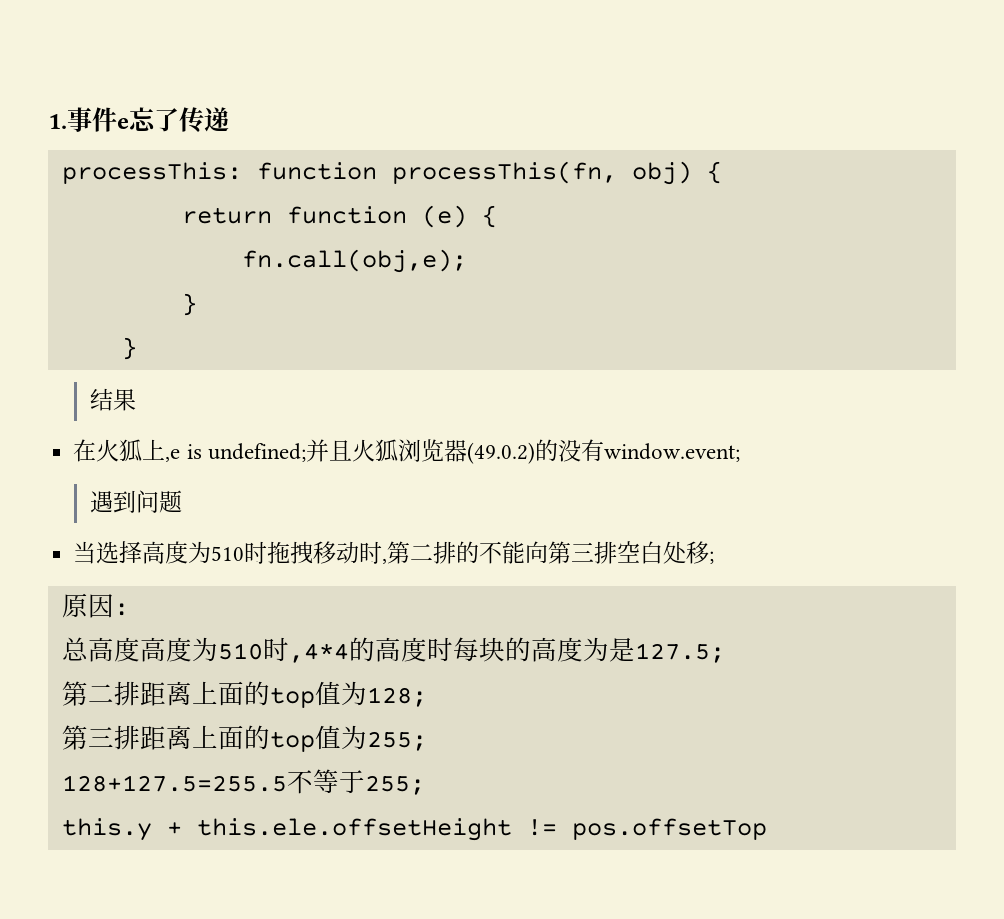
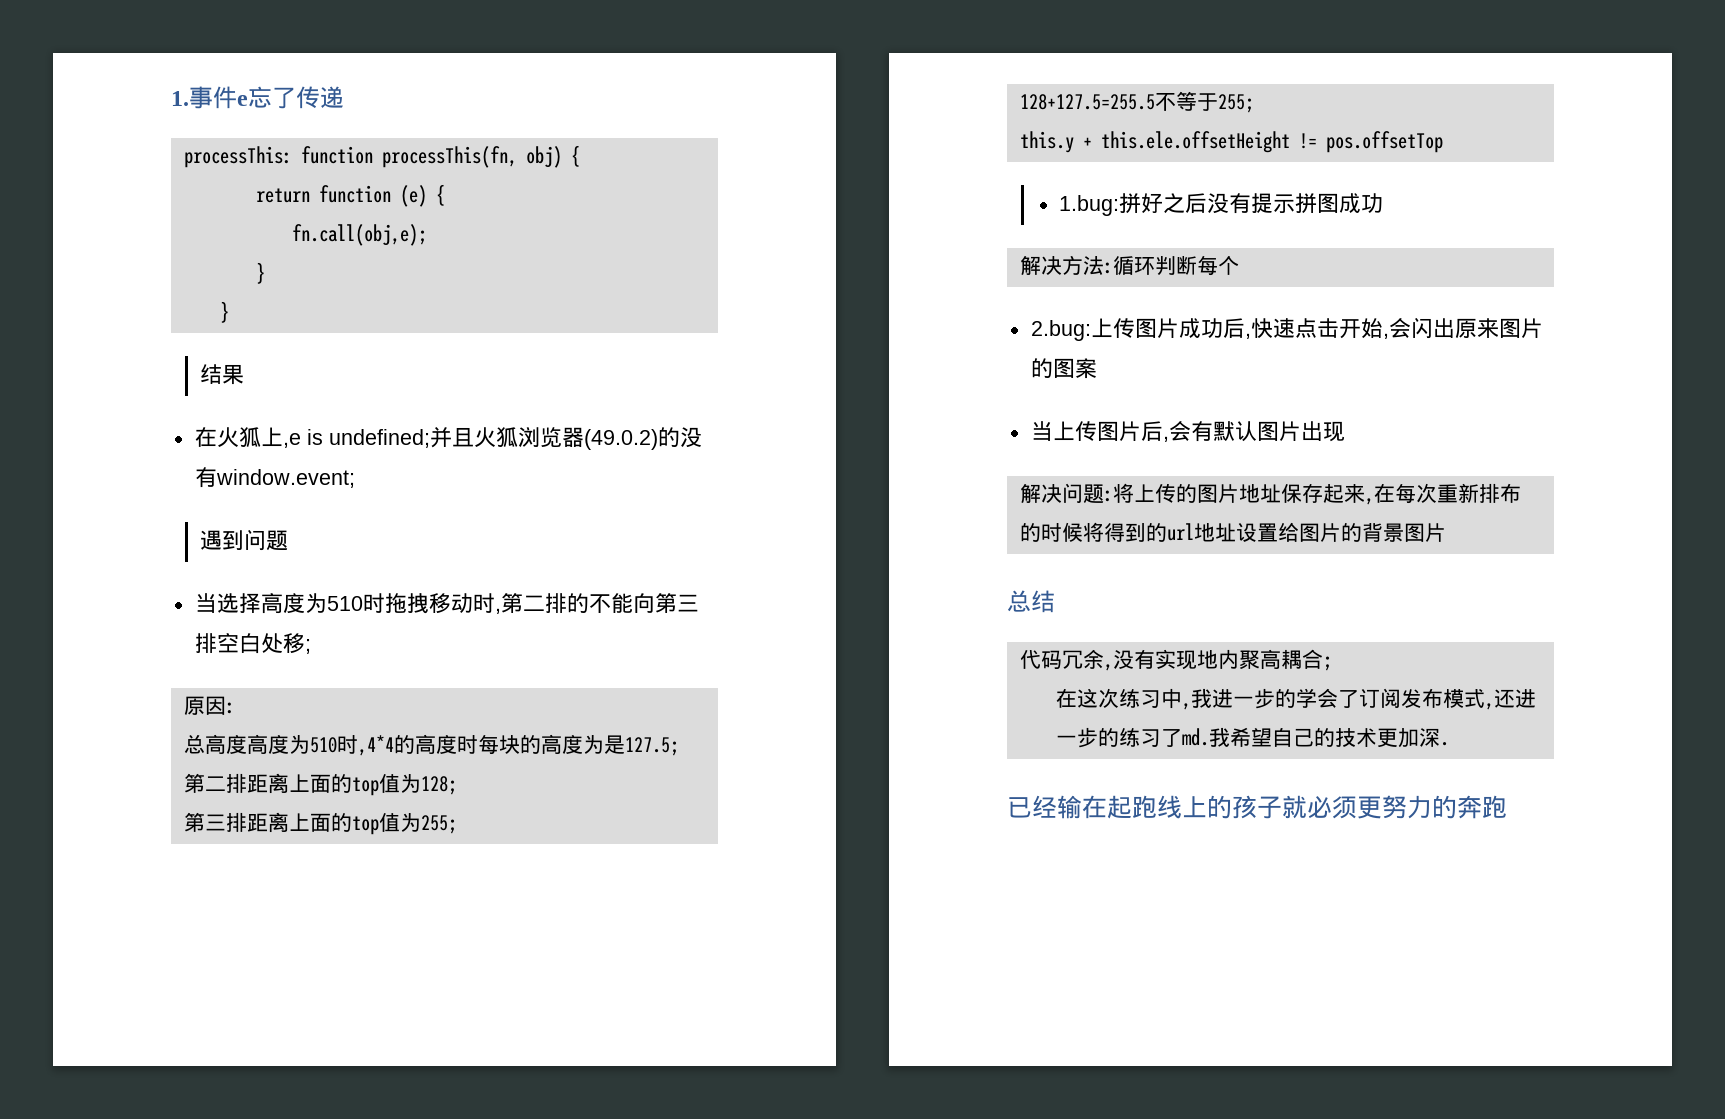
(767, 829) none -> [1059,193,1384,216] [1019,255,1239,276] [1030,317,1543,341] [1030,358,1097,379] [1030,421,1345,442] [1019,483,1521,505] [1019,522,1446,542] [1007,590,1055,613] [1019,649,1332,671] [1055,688,1536,710] [1055,727,1449,748] [1007,795,1507,819] // 1.bug:拼好之后没有提示拼图成功 // 解决方法:循环判断每个 // 2.bug:上传图片成功后,快速点击开始,会闪出原来图片的图案 // 当上传图片后,会有默认图片出现 // 解决问题:将上传的图片地址保存起来,在每次重新排布的时候将得到的url地址设置给图片的背景图片 // 总结 // 代码冗余,没有实现地内聚高耦合; // 在这次练习中,我进一步的学会了订阅发布模式,还进一步的练习了md.我希望自己的技术更加深. // 已经输在起跑线上的孩子就必须更努力的奔跑

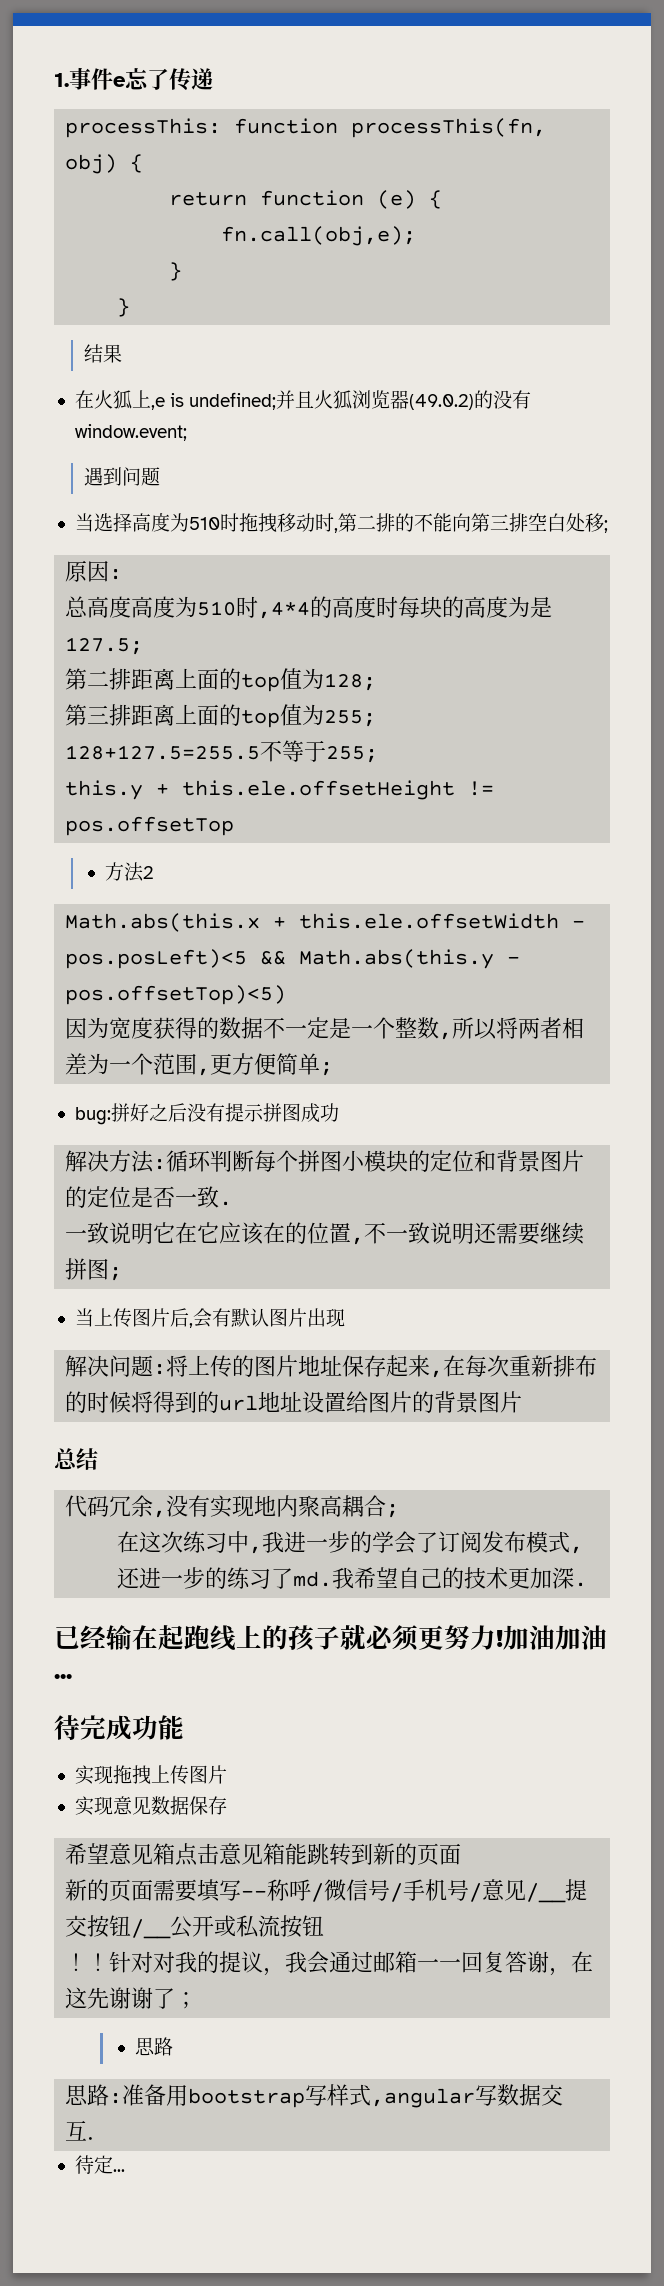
[1059,195,1120,216] 1.bug: -> [104,862,153,882] [65,913,586,932] [65,949,521,969] [65,985,287,1005] [65,1017,585,1040] [65,1053,334,1076] [74,1107,111,1125] 方法2 // Math.abs(this.x + this.ele.offsetWidth - pos.posLeft)<5 && Math.abs(this.y - pos.offsetTop)<5) // 因为宽度获得的数据不一定是一个整数,所以将两者相差为一个范围,更方便简单; // bug:
[1030,317,1543,341] [1030,358,1097,379] // 2.bug:上传图片成功后,快速点击开始,会闪出原来图片的图案 -> [298,1150,585,1172] [65,1186,233,1208] [65,1222,585,1245] [65,1258,123,1281] 拼图小模块的定位和背景图片的定位是否一致. // 一致说明它在它应该在的位置,不一致说明还需要继续拼图;
[1432,795,1507,819] 的奔跑 -> [496,1625,607,1650] [54,1674,72,1679] [54,1715,184,1740] [74,1765,227,1785] [74,1796,227,1816] [65,1843,462,1866] [65,1879,588,1903] [65,1915,325,1939] [65,1951,594,1976] [65,1987,198,2009] [134,2037,173,2056] [65,2084,564,2108] [65,2120,110,2141] [74,2155,125,2174] !加油加油... // 待完成功能 // 实现拖拽上传图片 // 实现意见数据保存 // 希望意见箱点击意见箱能跳转到新的页面 // 新的页面需要填写--称呼/微信号/手机号/意见/__提交按钮/__公开或私流按钮 // ！！针对对我的提议，我会通过邮箱一一回复答谢，在这先谢谢了； // 思路 // 思路:准备用bootstrap写样式,angular写数据交互． // 待定...

